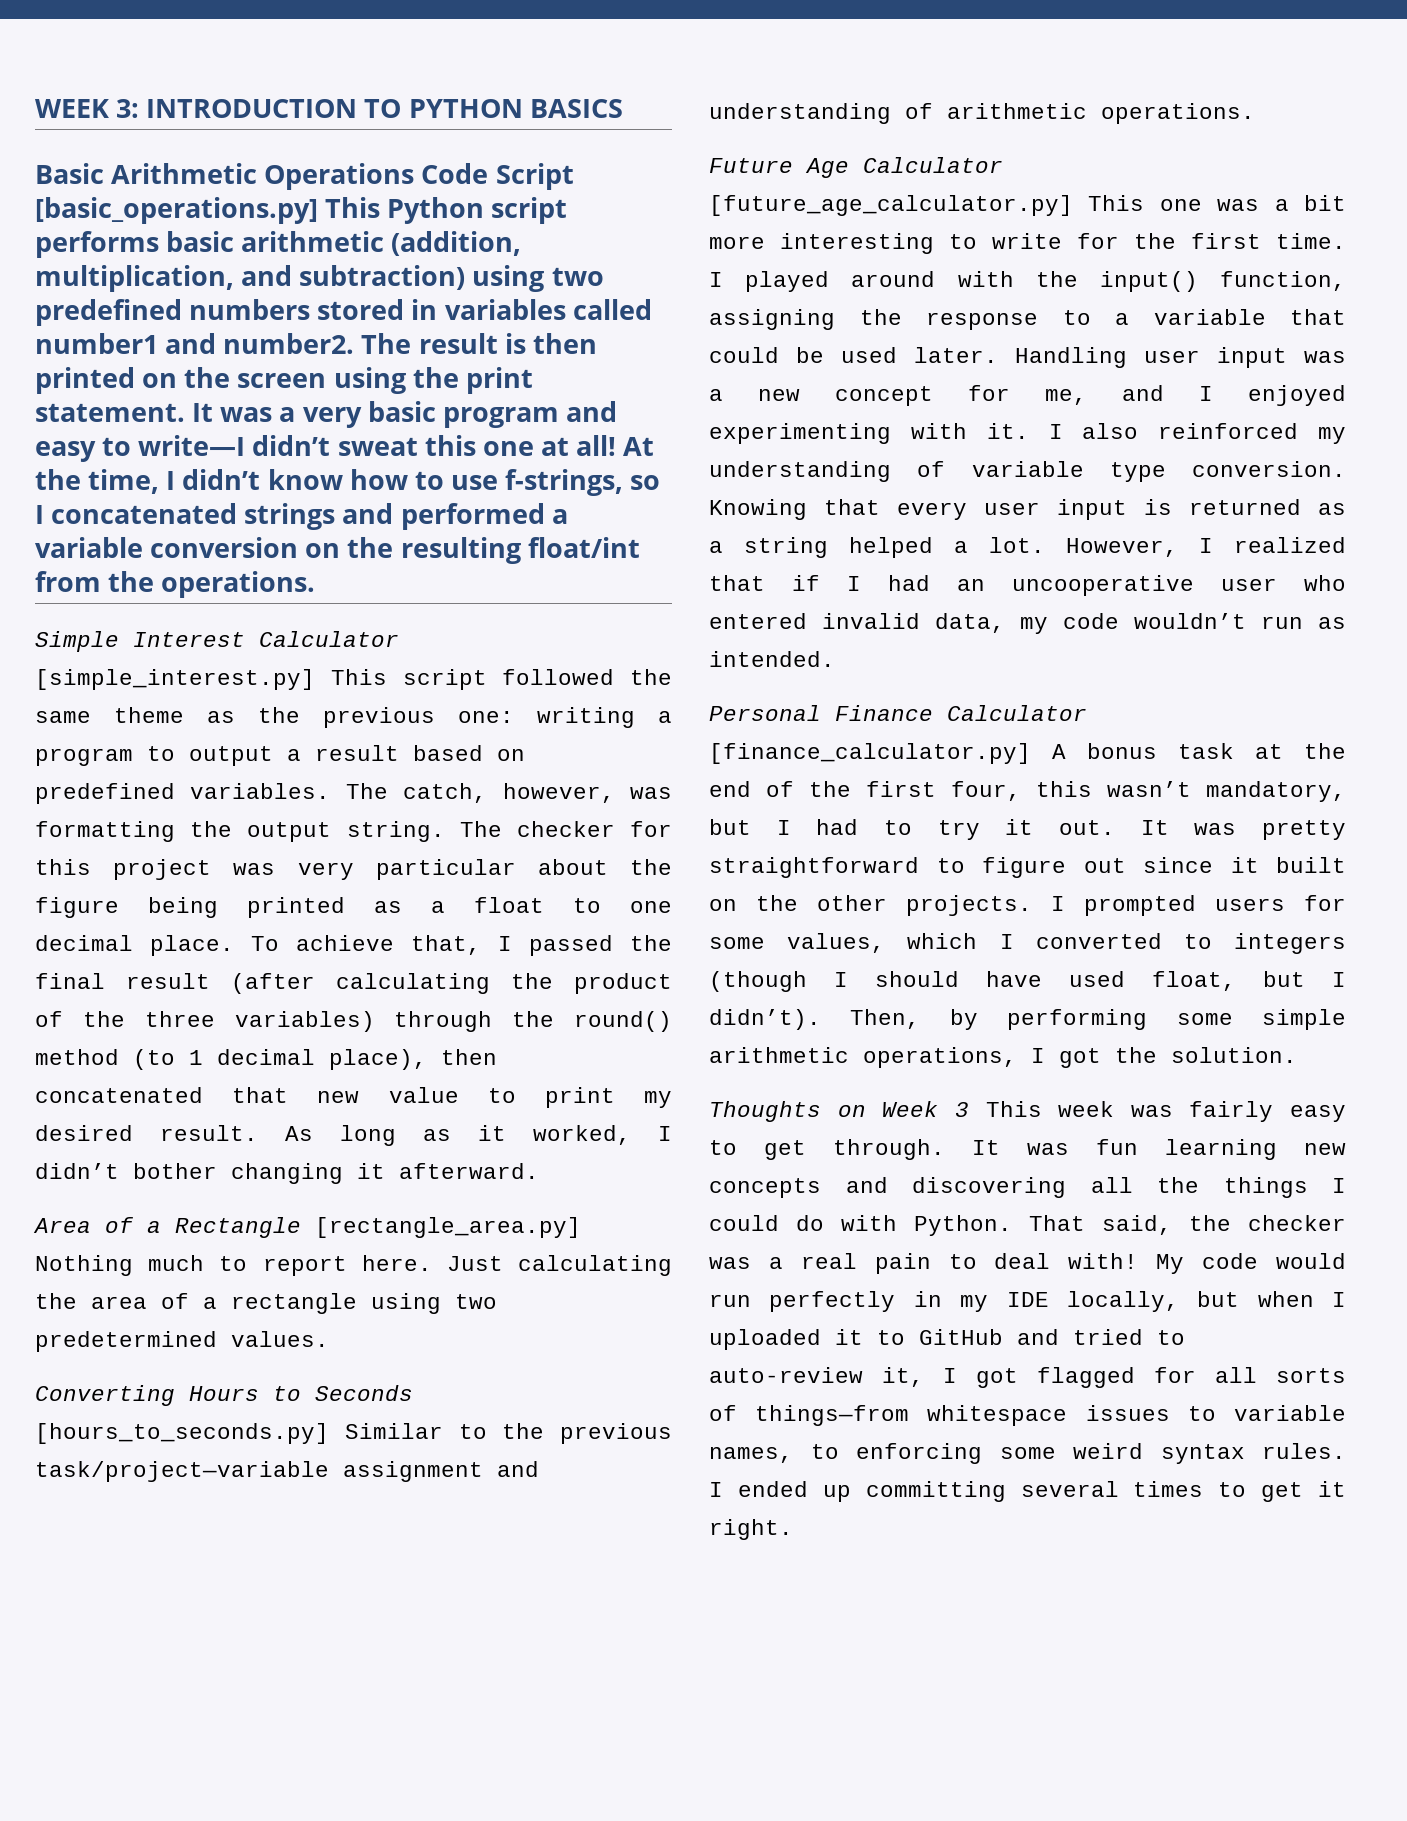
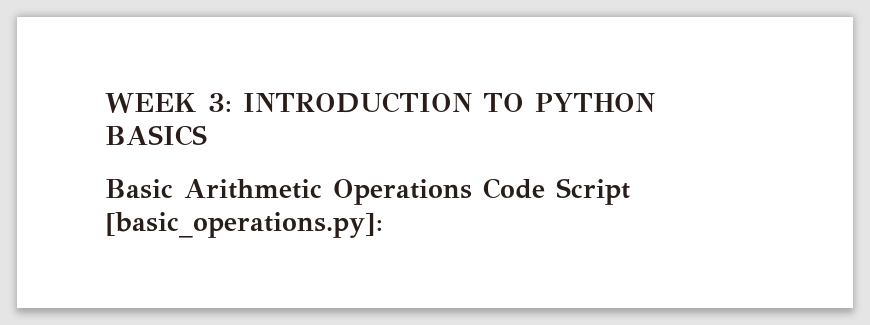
[35,197,568,224] [35,231,522,258] [35,265,604,292] [35,299,652,326] [35,333,597,354] [35,367,533,394] [35,401,618,428] [35,435,655,462] [35,469,661,496] [35,503,568,530] [35,537,640,564] [35,571,316,598] [35,631,399,652] [35,669,672,690] [35,707,672,728] [35,745,525,766] [35,783,672,804] [35,821,672,842] [35,859,672,880] [35,897,672,918] [35,935,672,956] [35,973,672,994] [35,1011,672,1032] [35,1049,497,1070] [35,1087,672,1108] [35,1125,672,1146] [35,1163,539,1184] [33,1217,581,1238] [35,1255,672,1276] [35,1293,497,1314] [35,1331,329,1352] [35,1385,413,1406] [35,1423,672,1444] [35,1461,539,1482] [709,103,1255,124] [709,157,1003,178] [709,195,1346,216] [709,233,1346,254] [709,271,1346,292] [709,309,1346,330] [709,347,1346,368] [709,385,1346,406] [709,423,1346,444] [709,461,1346,482] [709,499,1346,520] [709,537,1346,558] [709,575,1346,596] [709,613,1346,634] [709,651,835,667] [709,705,1087,721] [709,743,1346,764] [709,781,1346,802] [709,819,1346,840] [709,857,1346,878] [709,895,1346,916] [709,933,1346,954] [709,971,1346,992] [709,1009,1346,1030] [709,1047,1297,1068] [709,1101,1346,1122] [709,1139,1346,1160] [709,1177,1346,1198] [709,1215,1346,1236] [709,1253,1346,1274] [709,1291,1346,1312] [709,1329,1185,1350] [709,1367,1346,1388] [709,1405,1346,1426] [709,1443,1346,1464] [709,1481,1346,1502] [709,1519,793,1540] [basic_operations.py] This Python script performs basic arithmetic (addition, multiplication, and subtraction) using two predefined numbers stored in variables called number1 and number2. The result is then printed on the screen using the print statement. It was a very basic program and easy to write—I didn’t sweat this one at all! At the time, I didn’t know how to use f-strings, so I concatenated strings and performed a variable conversion on the resulting float/int from the operations. // Simple Interest Calculator [simple_interest.py] This script followed the same theme as the previous one: writing a program to output a result based on predefined variables. The catch, however, was formatting the output string. The checker for this project was very particular about the figure being printed as a float to one decimal place. To achieve that, I passed the final result (after calculating the product of the three variables) through the round() method (to 1 decimal place), then concatenated that new value to print my desired result. As long as it worked, I didn’t bother changing it afterward. // Area of a Rectangle [rectangle_area.py] Nothing much to report here. Just calculating the area of a rectangle using two predetermined values. // Converting Hours to Seconds [hours_to_seconds.py] Similar to the previous task/project—variable assignment and understanding of arithmetic operations. // Future Age Calculator [future_age_calculator.py] This one was a bit more interesting to write for the first time. I played around with the input() function, assigning the response to a variable that could be used later. Handling user input was a new concept for me, and I enjoyed experimenting with it. I also reinforced my understanding of variable type conversion. Knowing that every user input is returned as a string helped a lot. However, I realized that if I had an uncooperative user who entered invalid data, my code wouldn’t run as intended. // Personal Finance Calculator [finance_calculator.py] A bonus task at the end of the first four, this wasn’t mandatory, but I had to try it out. It was pretty straightforward to figure out since it built on the other projects. I prompted users for some values, which I converted to integers (though I should have used float, but I didn’t). Then, by performing some simple arithmetic operations, I got the solution. // Thoughts on Week 3 This week was fairly easy to get through. It was fun learning new concepts and discovering all the things I could do with Python. That said, the checker was a real pain to deal with! My code would run perfectly in my IDE locally, but when I uploaded it to GitHub and tried to auto-review it, I got flagged for all sorts of things—from whitespace issues to variable names, to enforcing some weird syntax rules. I ended up committing several times to get it right. -> [105,212,383,238] [basic_operations.py]:

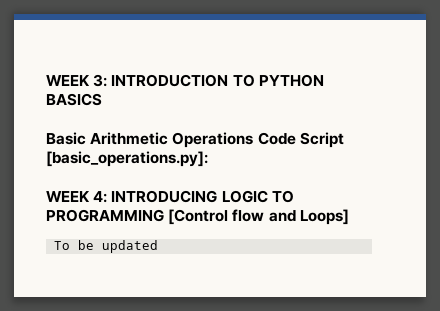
(383, 225) none -> [46,190,294,203] [46,209,349,225] [53,240,158,253] // WEEK 4: INTRODUCING LOGIC TO PROGRAMMING [Control flow and Loops] // To be updated

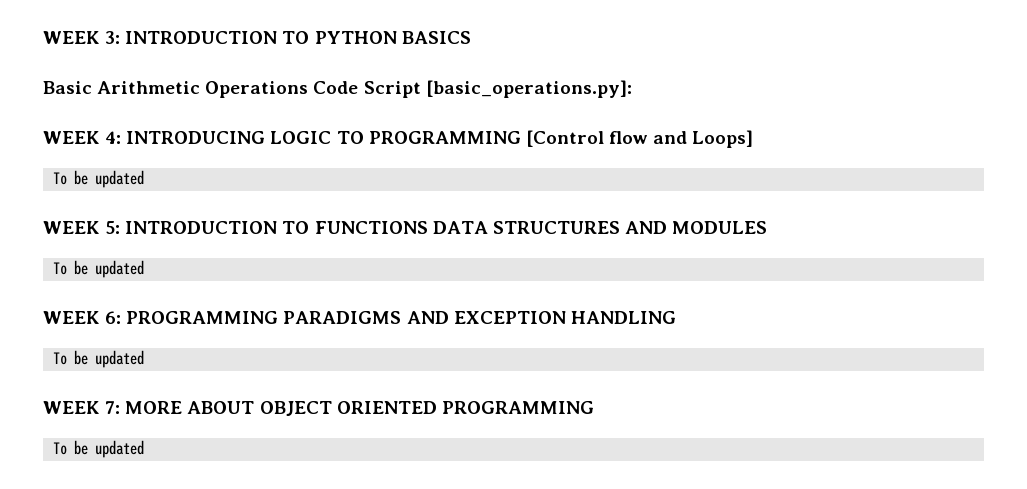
(158, 246) none -> [43,221,768,234] [52,260,144,278] [43,311,676,324] [52,350,144,368] [43,401,594,416] [52,440,144,458] // WEEK 5: INTRODUCTION TO FUNCTIONS DATA STRUCTURES AND MODULES // To be updated // WEEK 6: PROGRAMMING PARADIGMS AND EXCEPTION HANDLING // To be updated // WEEK 7: MORE ABOUT OBJECT ORIENTED PROGRAMMING // To be updated

